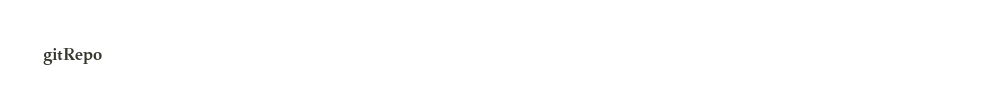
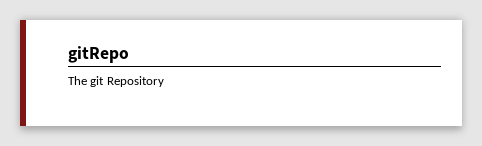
(102, 56) none -> [68,76,164,87] // The git Repository

